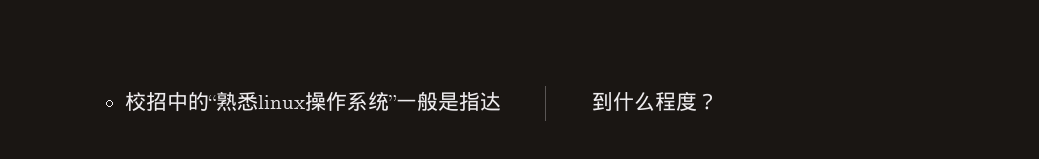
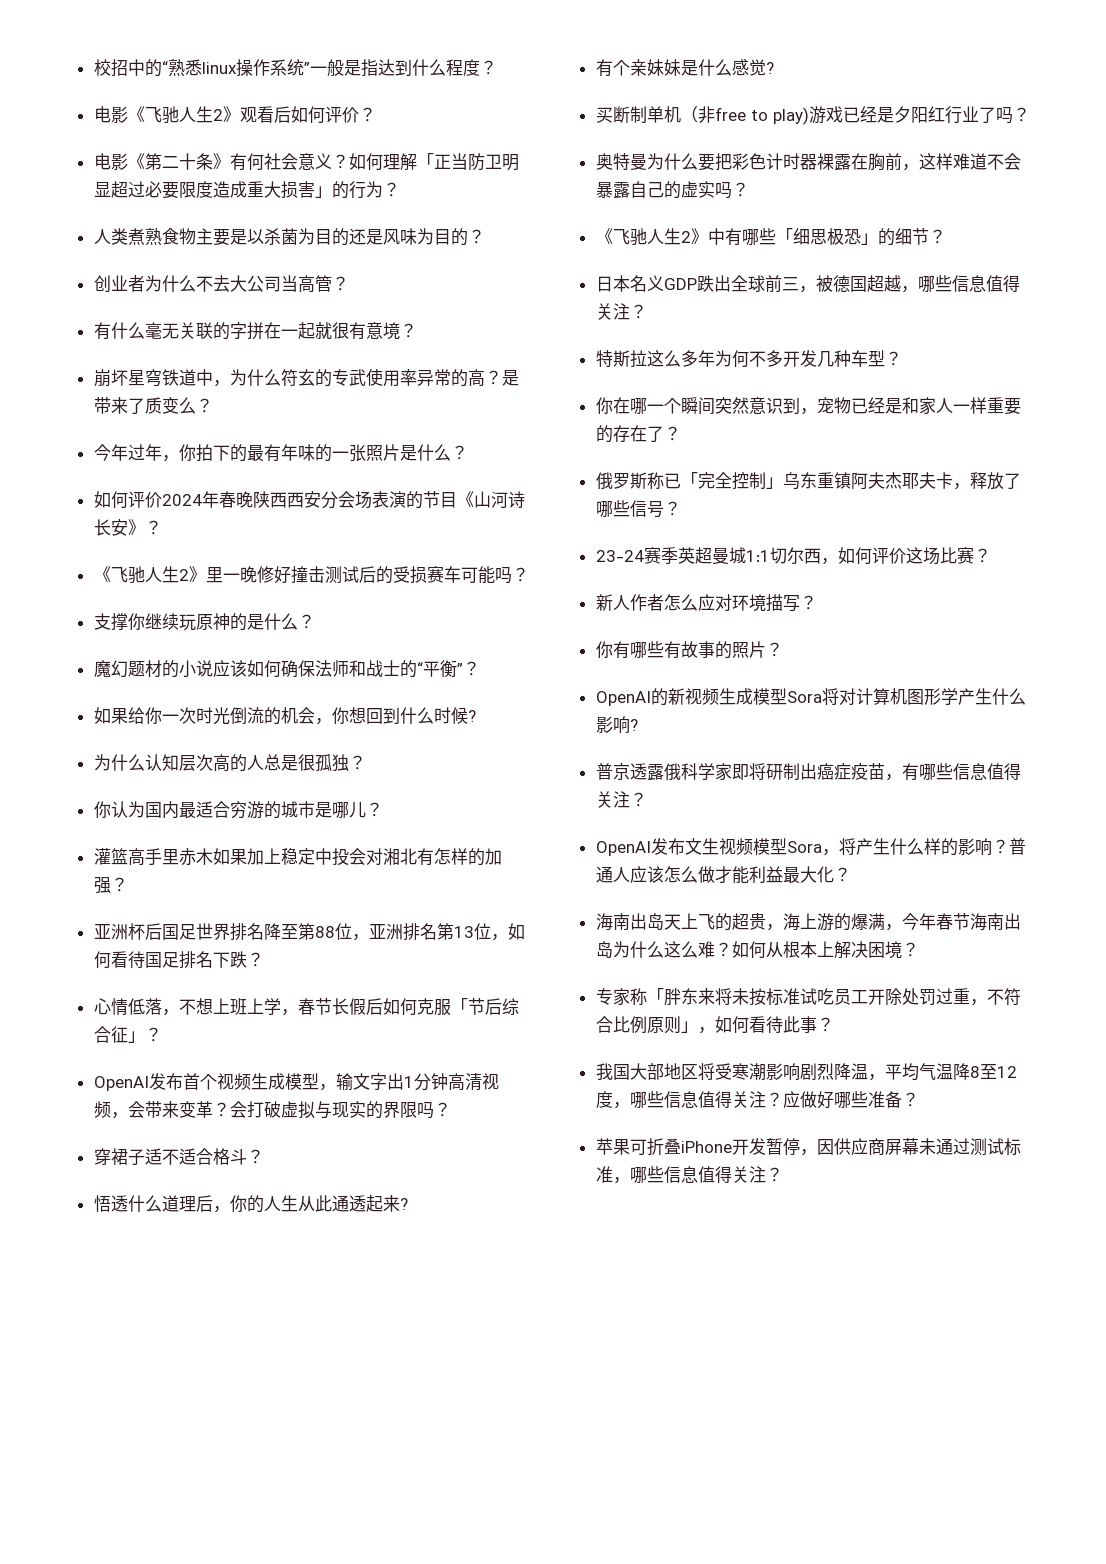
(718, 101) none -> [93,106,376,124] [93,153,519,171] [93,181,400,199] [93,228,485,246] [93,275,349,293] [93,322,417,340] [93,368,519,387] [93,397,213,414] [93,444,468,462] [93,491,525,509] [93,519,162,536] [93,565,529,584] [93,613,315,631] [93,660,480,678] [93,707,476,725] [93,754,366,772] [93,801,383,819] [93,848,502,866] [93,877,128,894] [93,923,525,941] [93,951,264,969] [93,998,519,1016] [93,1026,162,1043] [93,1073,499,1091] [93,1101,451,1119] [93,1148,264,1166] [93,1195,408,1213] [595,59,774,77] [595,106,1030,125] [595,153,1021,171] [595,181,749,199] [595,228,946,246] [595,275,1020,293] [595,303,647,320] [595,350,902,368] [595,397,1021,415] [595,425,681,443] [595,472,1021,490] [595,500,681,518] [595,546,991,565] [595,594,817,612] [595,641,783,659] [595,688,1026,706] [595,716,638,734] [595,763,1021,781] [595,791,647,808] [595,838,1026,856] [595,866,851,884] [595,913,1021,931] [595,941,919,959] [595,988,1021,1006] [595,1016,834,1034] [595,1063,1017,1081] [595,1091,919,1109] [595,1138,1021,1156] [595,1166,783,1184] // 电影《飞驰人生2》观看后如何评价？ // 电影《第二十条》有何社会意义？如何理解「正当防卫明显超过必要限度造成重大损害」的行为？ // 人类煮熟食物主要是以杀菌为目的还是风味为目的？ // 创业者为什么不去大公司当高管？ // 有什么毫无关联的字拼在一起就很有意境？ // 崩坏星穹铁道中，为什么符玄的专武使用率异常的高？是带来了质变么？ // 今年过年，你拍下的最有年味的一张照片是什么？ // 如何评价2024年春晚陕西西安分会场表演的节目《山河诗长安》？ // 《飞驰人生2》里一晚修好撞击测试后的受损赛车可能吗？ // 支撑你继续玩原神的是什么？ // 魔幻题材的小说应该如何确保法师和战士的“平衡”？ // 如果给你一次时光倒流的机会，你想回到什么时候? // 为什么认知层次高的人总是很孤独？ // 你认为国内最适合穷游的城市是哪儿？ // 灌篮高手里赤木如果加上稳定中投会对湘北有怎样的加强？ // 亚洲杯后国足世界排名降至第88位，亚洲排名第13位，如何看待国足排名下跌？ // 心情低落，不想上班上学，春节长假后如何克服「节后综合征」？ // OpenAI发布首个视频生成模型，输文字出1分钟高清视频，会带来变革？会打破虚拟与现实的界限吗？ // 穿裙子适不适合格斗？ // 悟透什么道理后，你的人生从此通透起来? // 有个亲妹妹是什么感觉? // 买断制单机（非free to play)游戏已经是夕阳红行业了吗？ // 奥特曼为什么要把彩色计时器裸露在胸前，这样难道不会暴露自己的虚实吗？ // 《飞驰人生2》中有哪些「细思极恐」的细节？ // 日本名义GDP跌出全球前三，被德国超越，哪些信息值得关注？ // 特斯拉这么多年为何不多开发几种车型？ // 你在哪一个瞬间突然意识到，宠物已经是和家人一样重要的存在了？ // 俄罗斯称已「完全控制」乌东重镇阿夫杰耶夫卡，释放了哪些信号？ // 23-24赛季英超曼城1:1切尔西，如何评价这场比赛？ // 新人作者怎么应对环境描写？ // 你有哪些有故事的照片？ // OpenAI的新视频生成模型Sora将对计算机图形学产生什么影响? // 普京透露俄科学家即将研制出癌症疫苗，有哪些信息值得关注？ // OpenAI发布文生视频模型Sora，将产生什么样的影响？普通人应该怎么做才能利益最大化？ // 海南出岛天上飞的超贵，海上游的爆满，今年春节海南出岛为什么这么难？如何从根本上解决困境？ // 专家称「胖东来将未按标准试吃员工开除处罚过重，不符合比例原则」，如何看待此事？ // 我国大部地区将受寒潮影响剧烈降温，平均气温降8至12度，哪些信息值得关注？应做好哪些准备？ // 苹果可折叠iPhone开发暂停，因供应商屏幕未通过测试标准，哪些信息值得关注？

